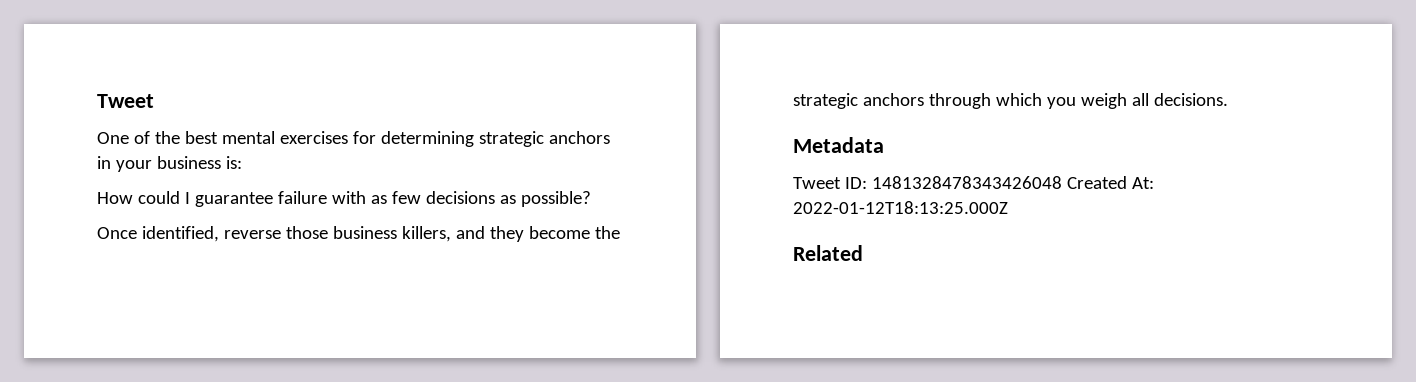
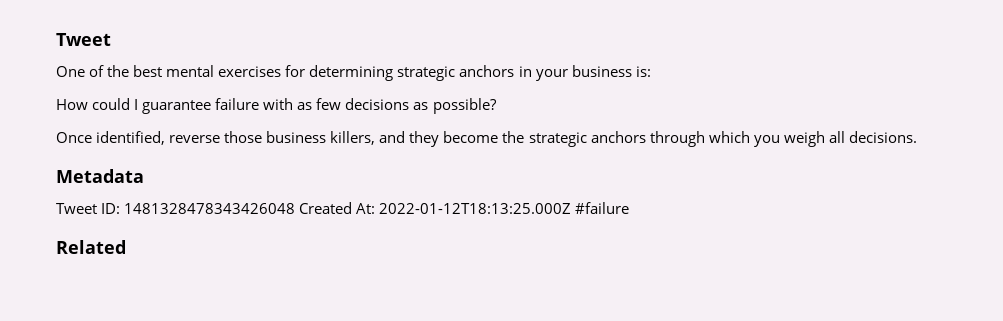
(1008, 207) none -> [575,202,630,214] #failure

